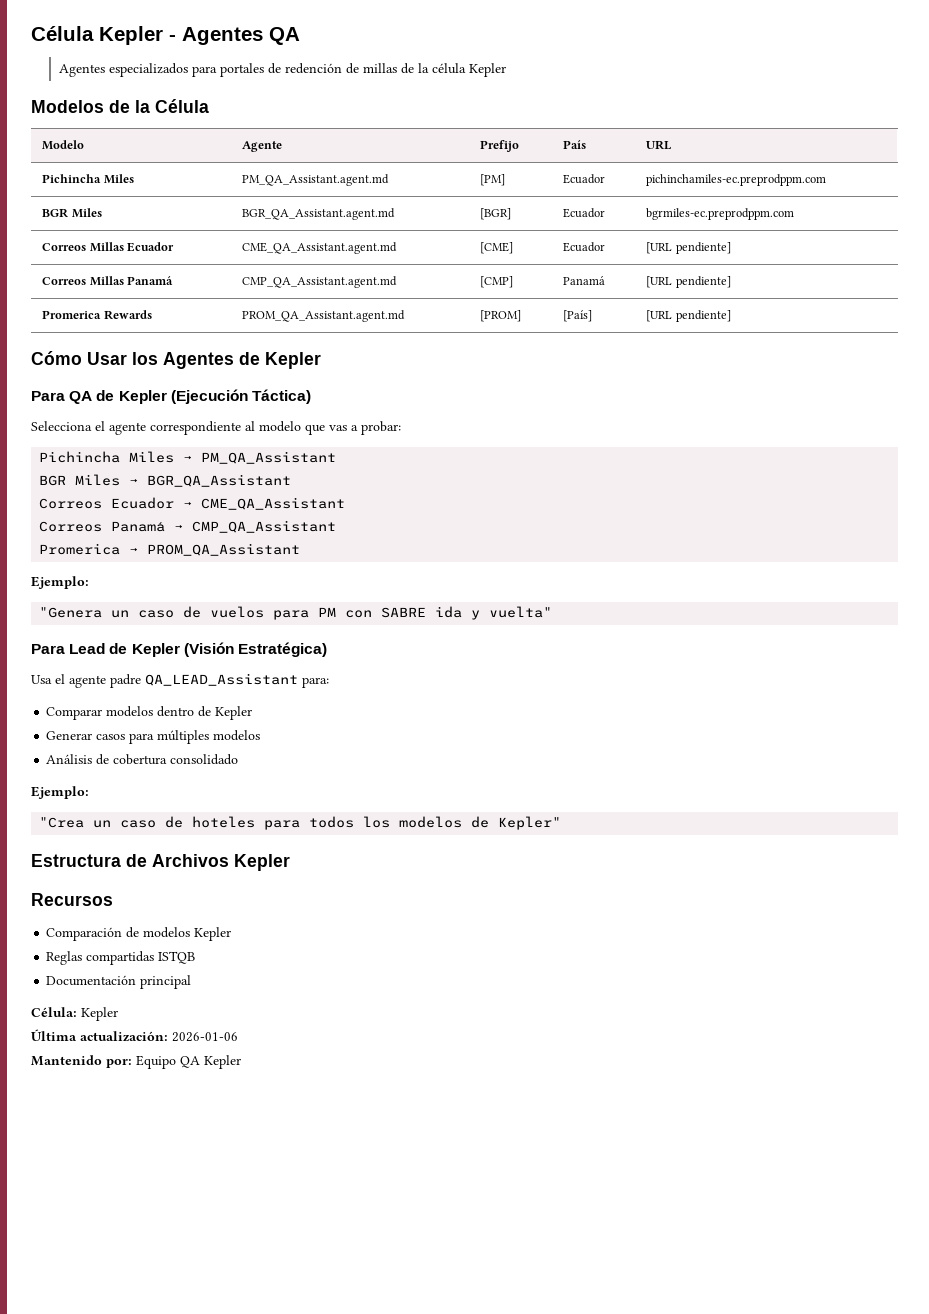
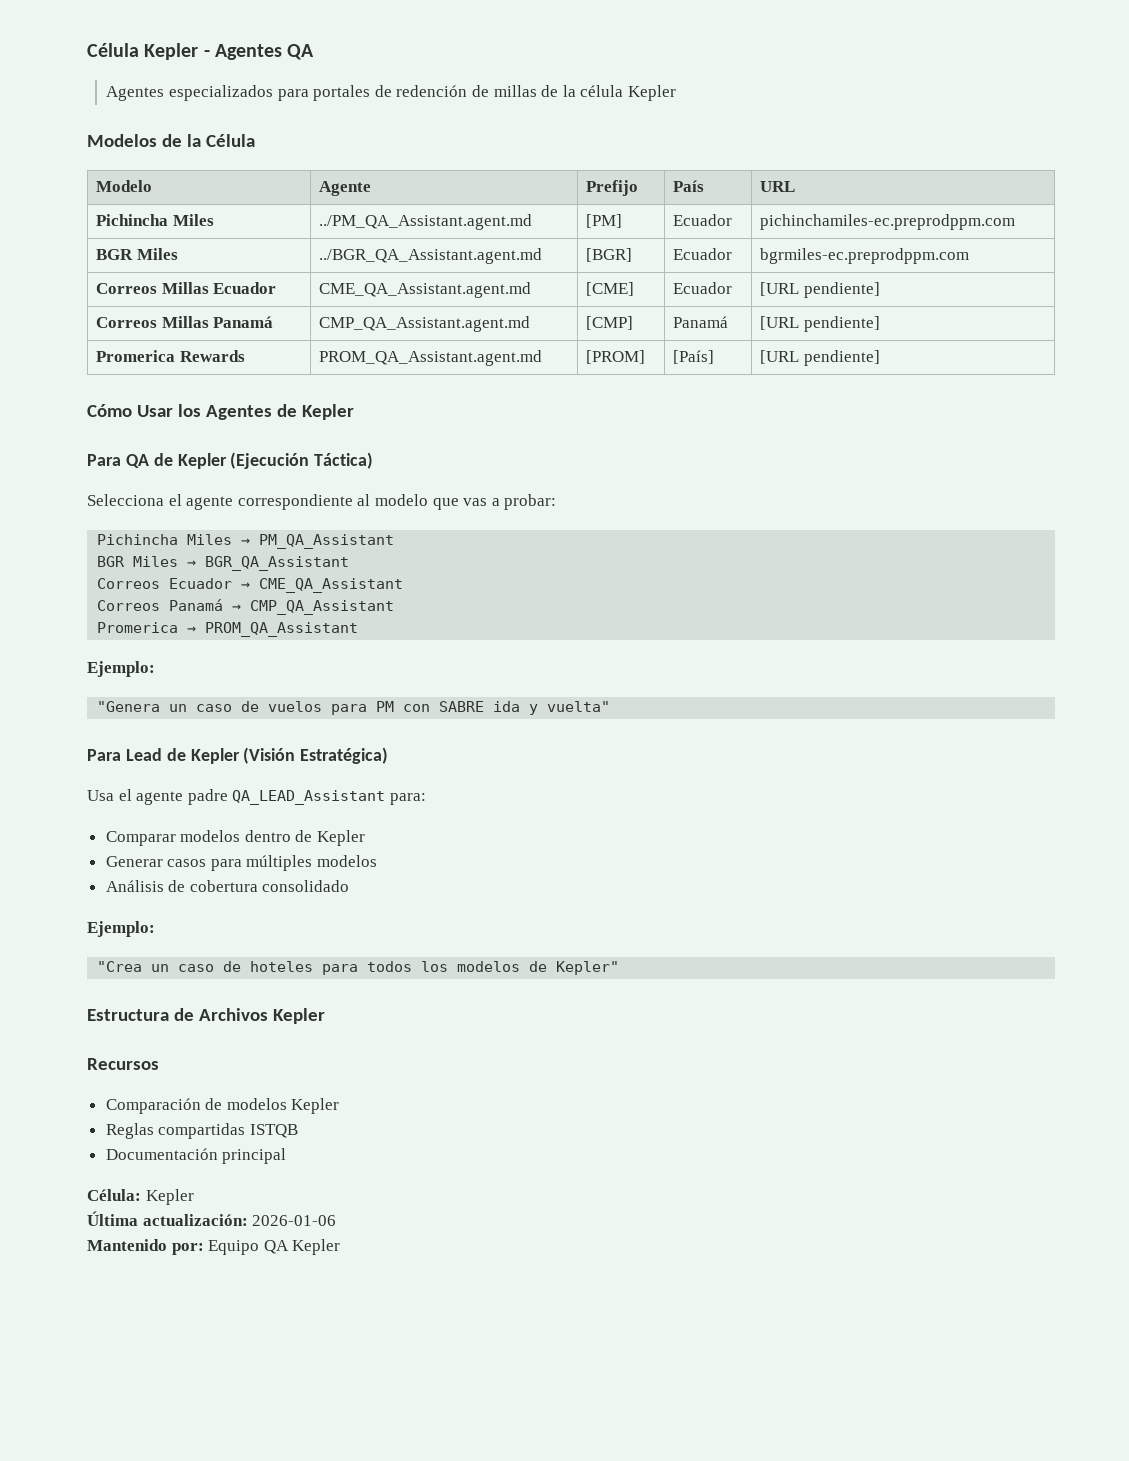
[242,174,390,186] PM_QA_Assistant.agent.md -> [319,214,533,230] ../PM_QA_Assistant.agent.md
[242,208,396,220] BGR_QA_Assistant.agent.md -> [319,248,543,264] ../BGR_QA_Assistant.agent.md

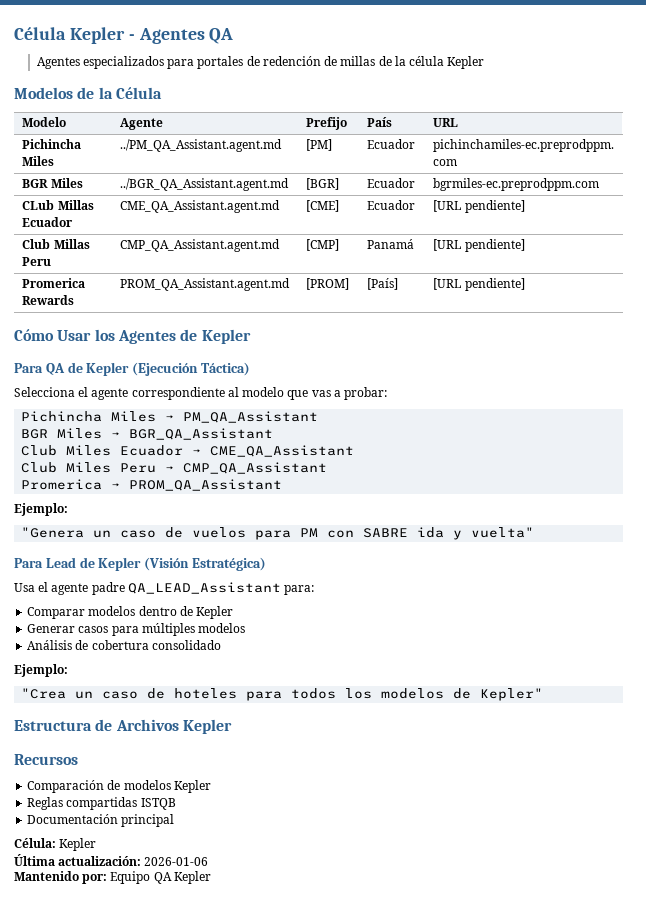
[96,283,158,294] Correos -> [22,200,55,210] CLub
[96,316,274,328] Correos Millas Panamá -> [22,239,90,249] [22,257,52,266] Club Millas Peru
[97,578,161,589] Correos -> [21,445,112,456] Club Miles
[97,599,224,611] Correos Panamá -> [21,462,157,473] Club Miles Peru

